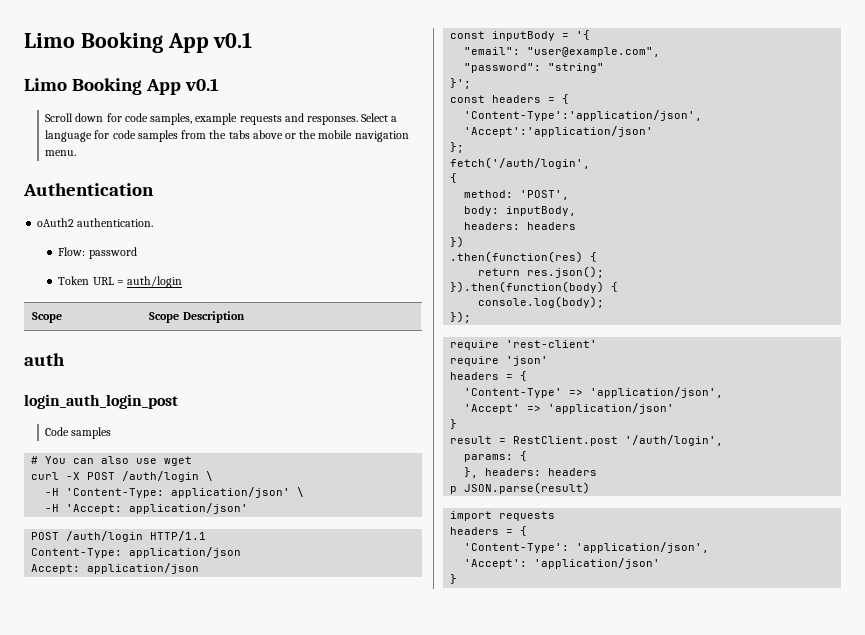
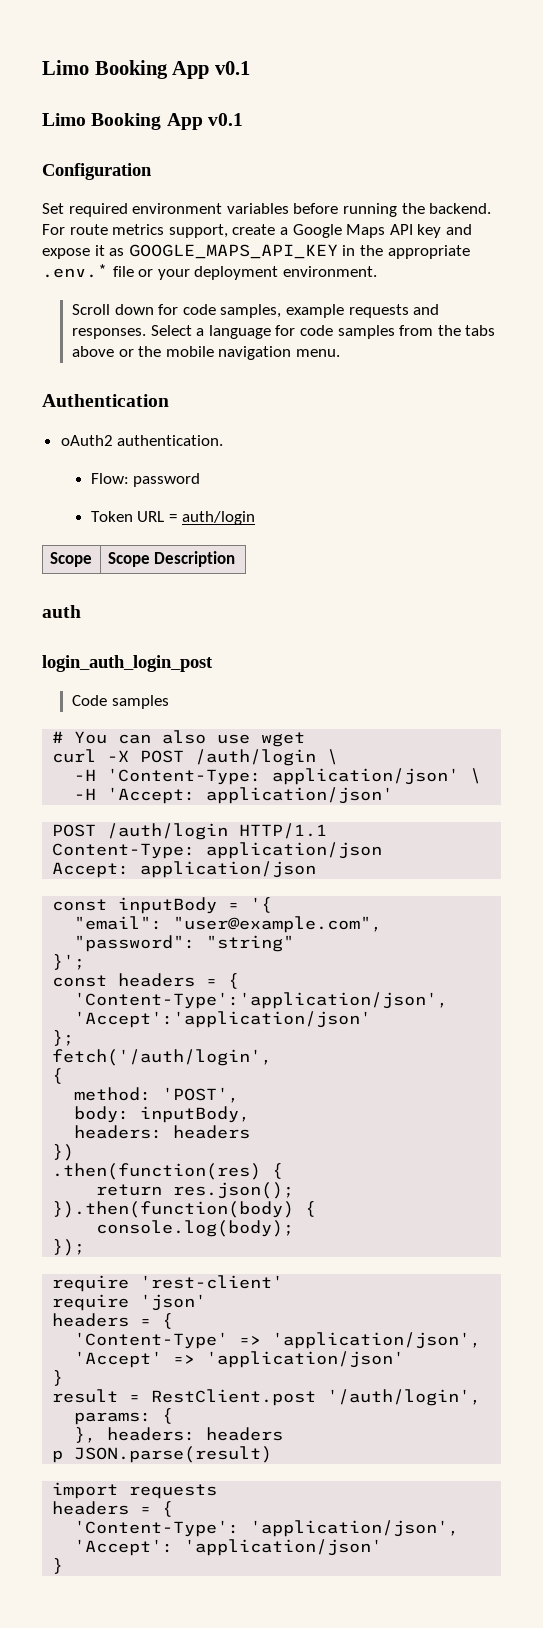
(219, 84) none -> [42,163,152,180] [42,203,492,217] [42,224,472,238] [42,244,470,259] [42,264,377,280] // Configuration // Set required environment variables before running the backend. For route metrics support, create a Google Maps API key and expose it as GOOGLE_MAPS_API_KEY in the appropriate .env.* file or your deployment environment.

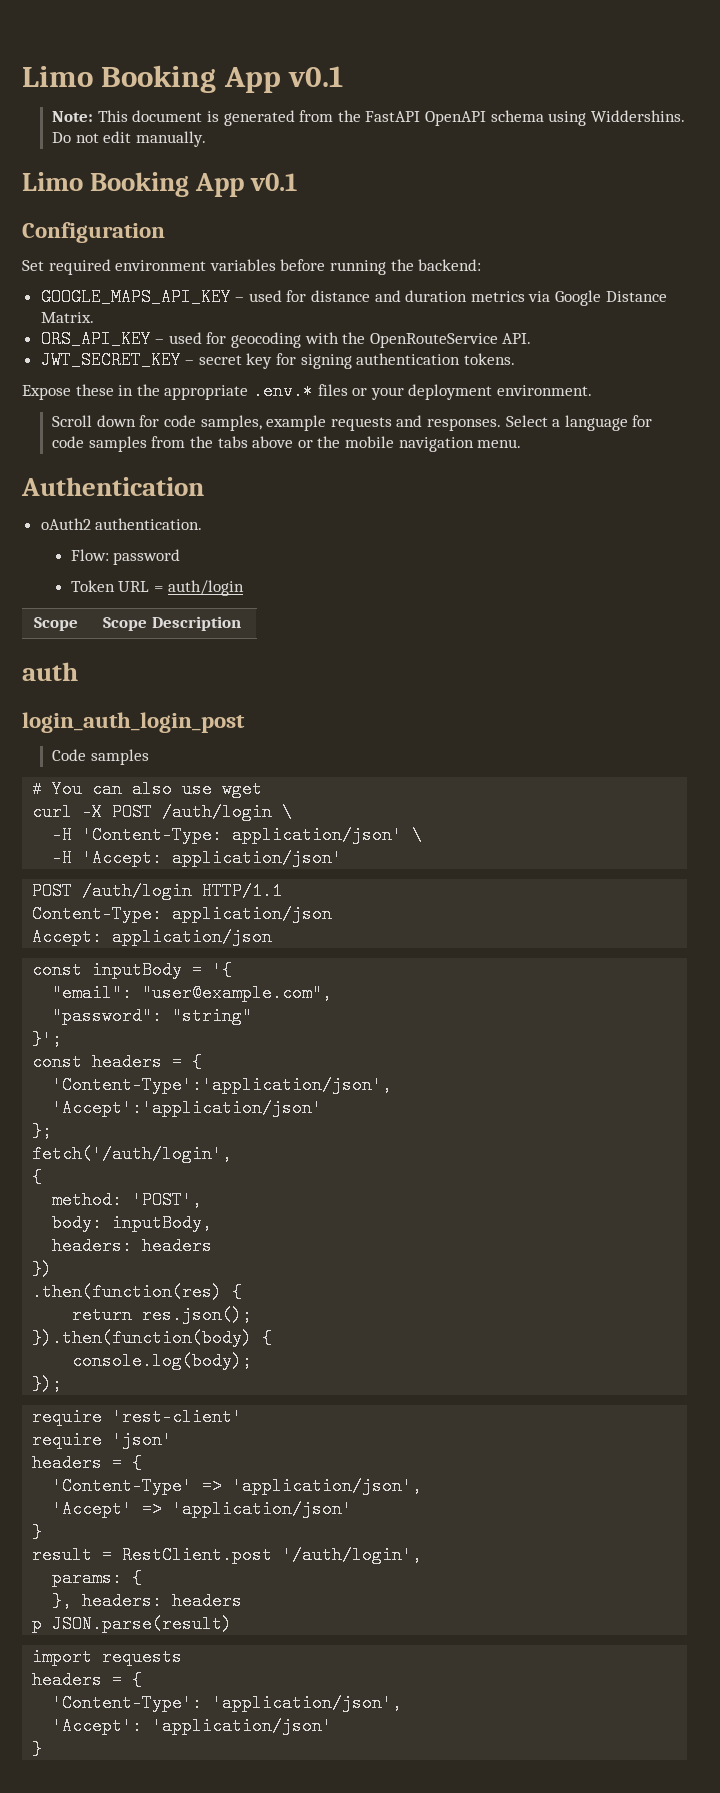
[42,60,250,79] Limo Booking App v0.1 -> [22,65,344,93] [52,110,685,126] [52,131,206,147] Limo Booking App v0.1 // Note: This document is generated from the FastAPI OpenAPI schema using Widdershins. Do not edit manually.
[429,203,492,214] [42,224,472,238] [42,244,338,259] backend. For route metrics support, create a Google Maps API key and expose it as GOOGLE_MAPS_API_KEY -> [418,259,482,271] [40,288,667,306] [40,312,94,323] [40,330,532,348] [40,351,515,369] [22,384,114,400] backend: // GOOGLE_MAPS_API_KEY – used for distance and duration metrics via Google Distance Matrix. // ORS_API_KEY – used for geocoding with the OpenRouteService API. // JWT_SECRET_KEY – secret key for signing authentication tokens. // Expose these
[112,266,134,277] file -> [317,384,348,396] files

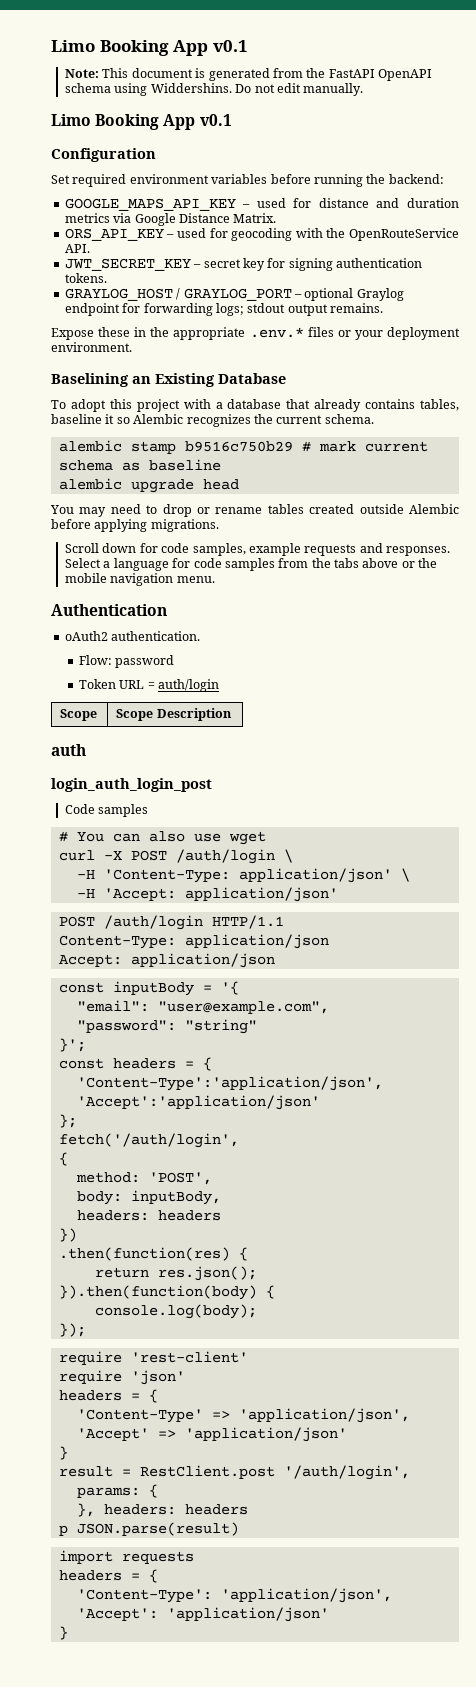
(515, 359) none -> [64,288,404,301] [64,303,383,316] // GRAYLOG_HOST / GRAYLOG_PORT – optional Graylog endpoint for forwarding logs; stdout output remains.
(592, 390) none -> [51,373,286,387] [51,399,459,412] [51,414,374,427] [58,440,428,454] [58,459,221,471] [58,478,239,493] [50,504,459,517] [51,519,219,532] // Baselining an Existing Database // To adopt this project with a database that already contains tables, baseline it so Alembic recognizes the current schema. // alembic stamp b9516c750b29 # mark current schema as baseline // alembic upgrade head // You may need to drop or rename tables created outside Alembic before applying migrations.

